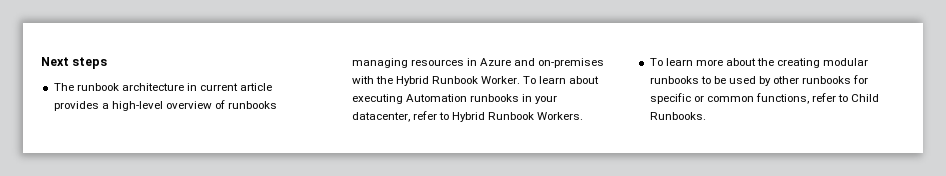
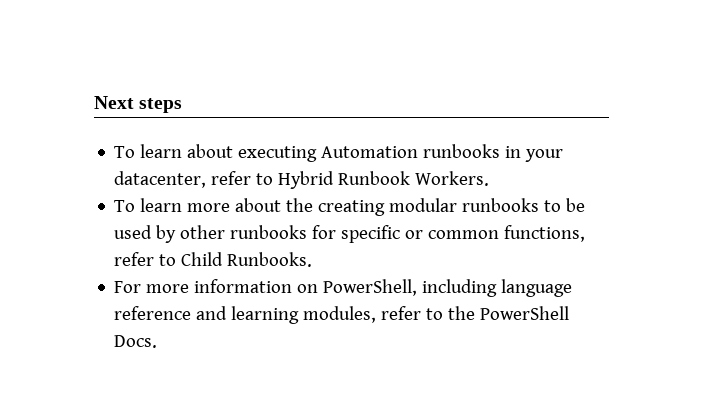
[53,83,273,91] [53,100,278,111] [351,58,605,68] [351,76,521,86] The runbook architecture in current article provides a high-level overview of runbooks managing resources in Azure and on-premises with the Hybrid Runbook Worker. -> (183, 105) none
(706, 116) none -> [114,279,573,297] [114,306,570,324] [114,335,158,348] // For more information on PowerShell, including language reference and learning modules, refer to the PowerShell Docs.

